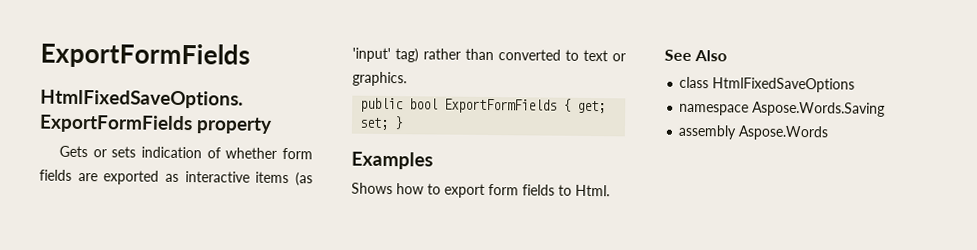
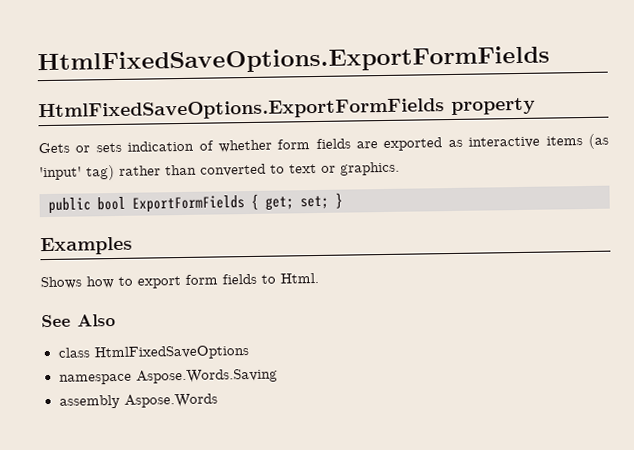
[40,42,250,69] ExportFormFields -> [37,45,550,76] HtmlFixedSaveOptions.ExportFormFields

